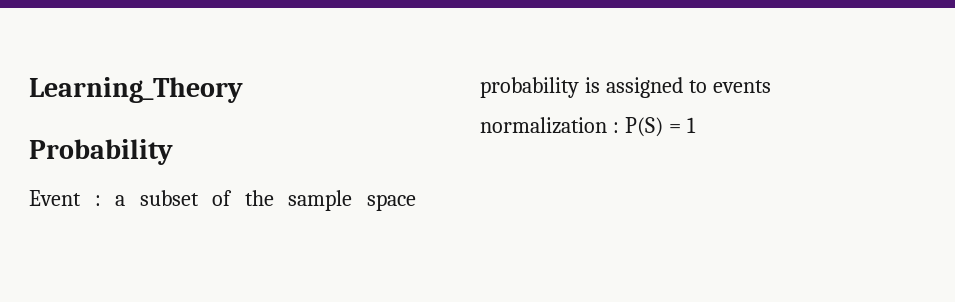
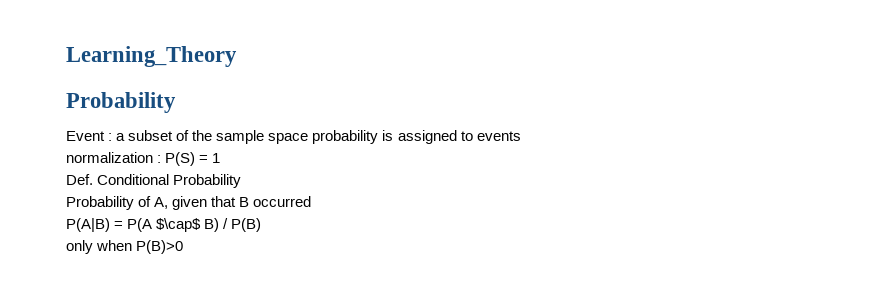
(696, 125) none -> [66,174,242,188] [66,196,312,210] [66,218,262,232] [66,240,184,254] // Def. Conditional Probability // Probability of A, given that B occurred // P(A|B) = P(A $\cap$ B) / P(B) // only when P(B)>0

